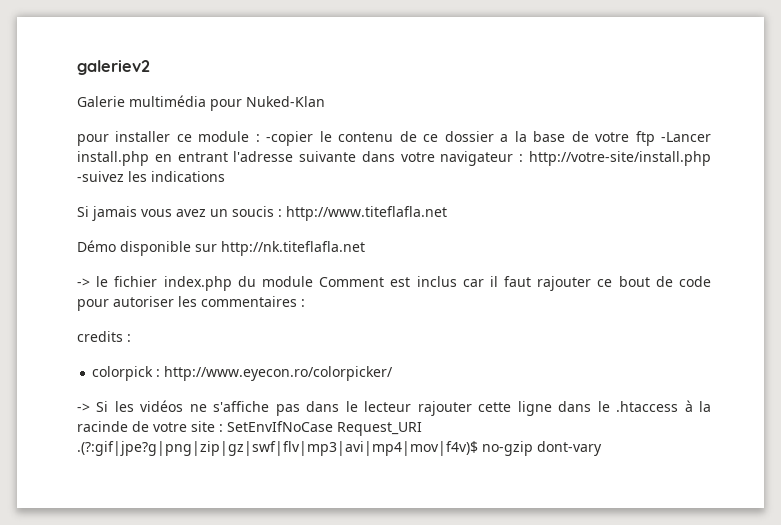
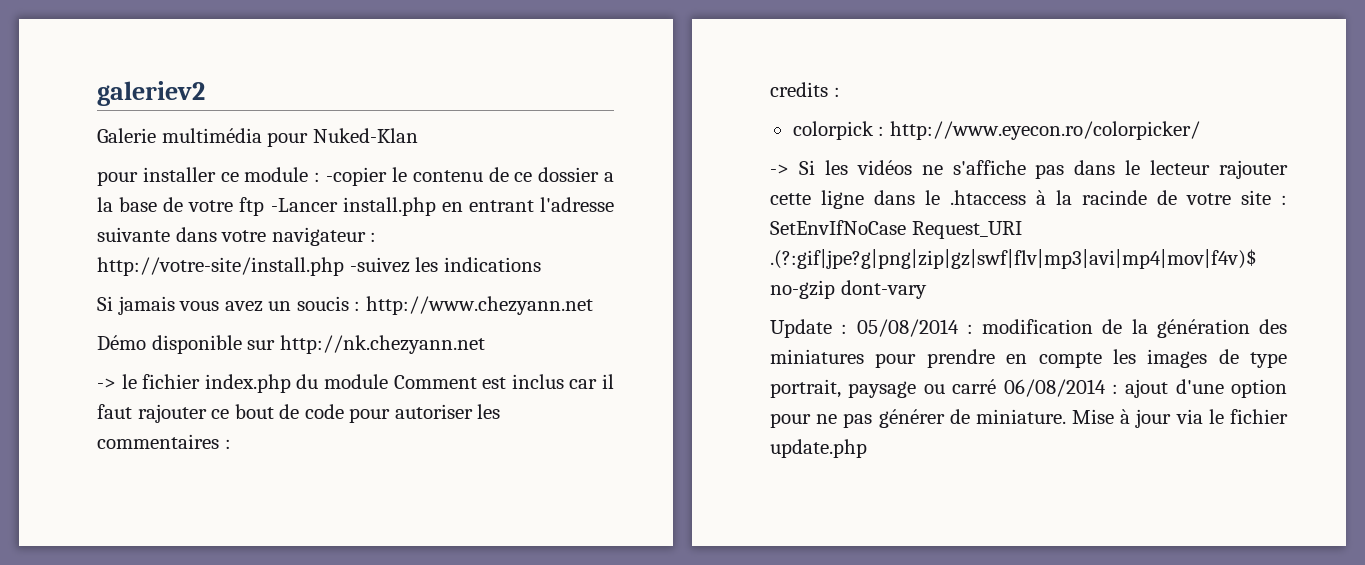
[286,206,447,221] http://www.titeflafla.net -> [365,296,593,315] http://www.chezyann.net
[221,241,365,256] http://nk.titeflafla.net -> [279,335,485,354] http://nk.chezyann.net
(602, 448) none -> [770,319,1287,338] [770,349,1287,368] [770,379,1287,398] [770,409,1288,428] [770,439,867,458] // Update : 05/08/2014 : modification de la génération des miniatures pour prendre en compte les images de type portrait, paysage ou carré 06/08/2014 : ajout d'une option pour ne pas générer de miniature. Mise à jour via le fichier update.php

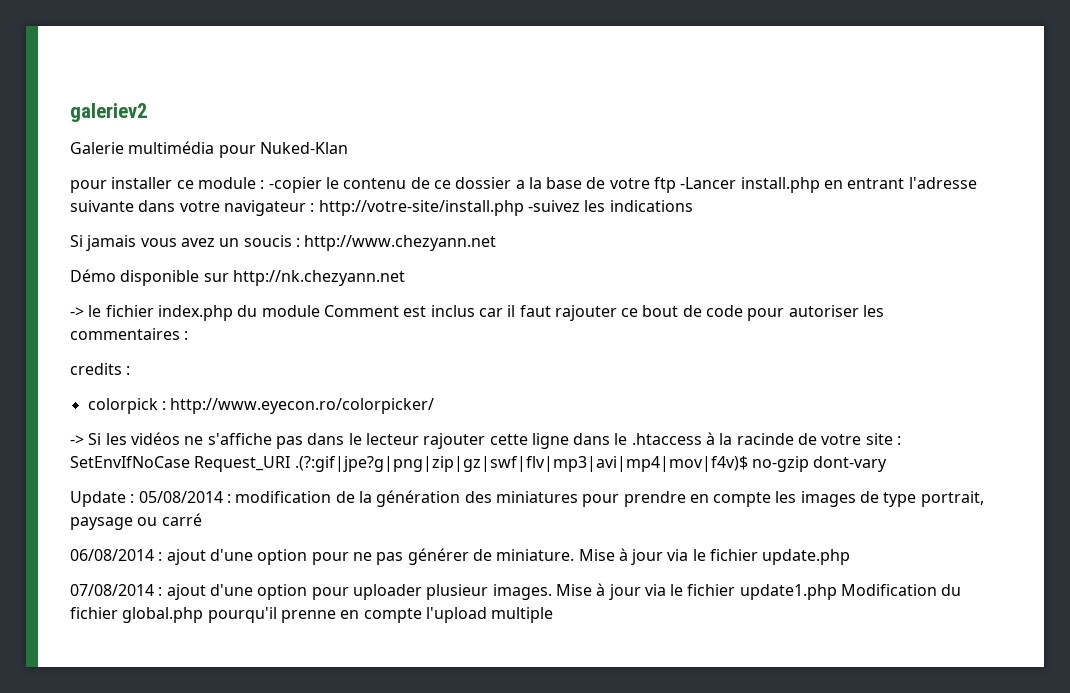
(997, 386) none -> (202, 519) //
(867, 448) none -> [70,583,962,600] [70,607,554,623] // 07/08/2014 : ajout d'une option pour uploader plusieur images. Mise à jour via le fichier update1.php Modification du fichier global.php pourqu'il prenne en compte l'upload multiple

